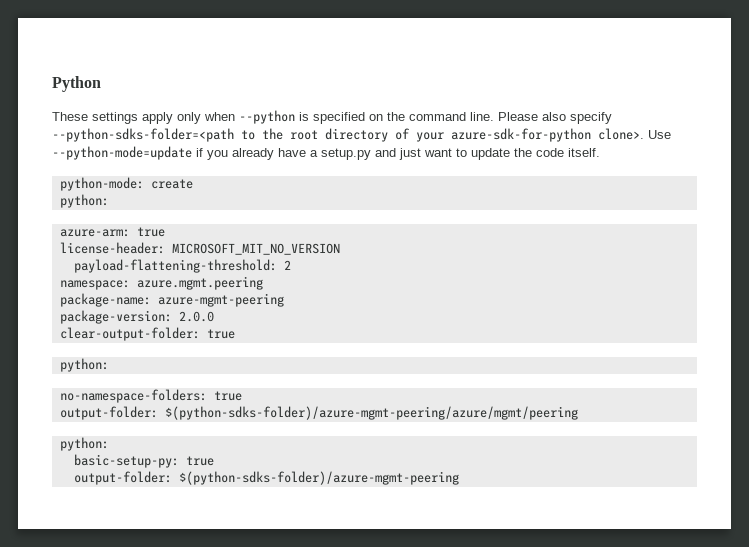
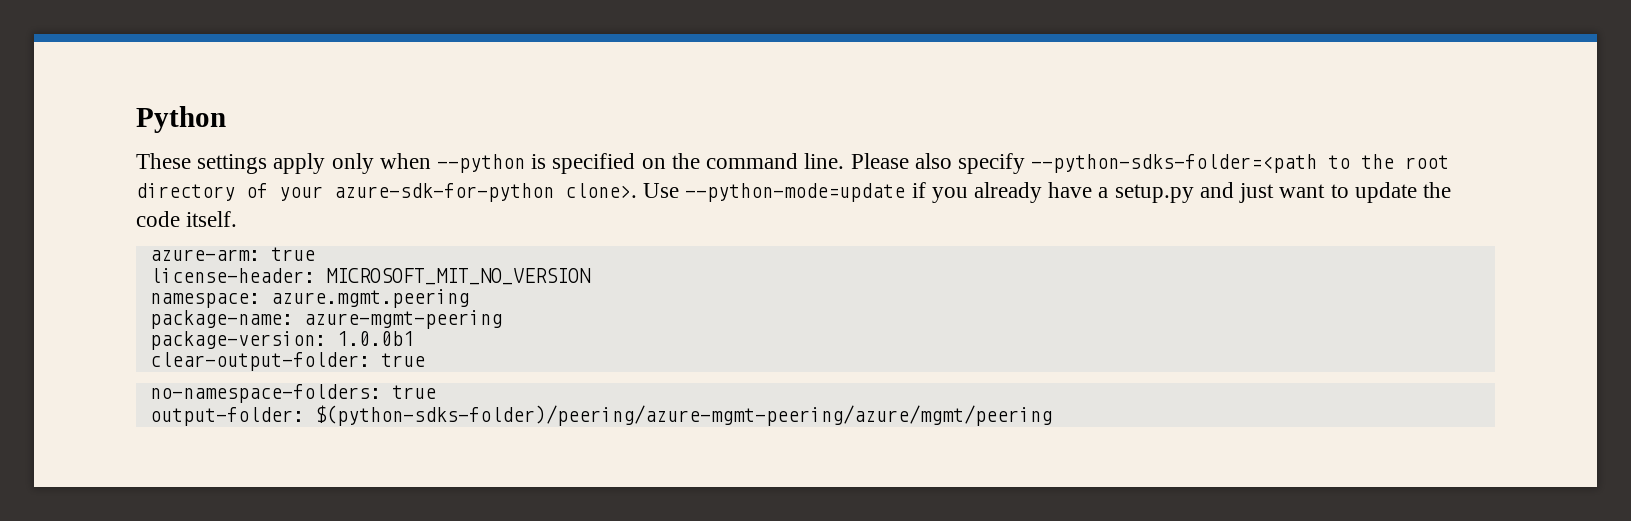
[59,177,193,191] [59,194,109,208] // python-mode: create // python: -> (238, 219) none
[73,259,291,273] // payload-flattening-threshold: 2 -> (591, 276) none
[178,311,214,322] 2.0.0 -> [336,331,414,346] 1.0.0b1
[59,358,109,372] // python: -> (425, 360) none
[164,406,578,420] [59,437,109,451] [73,454,214,468] [73,471,459,485] $(python-sdks-folder)/azure-mgmt-peering/azure/mgmt/peering // python: // basic-setup-py: true // output-folder: $(python-sdks-folder)/azure-mgmt-peering -> [314,405,1052,426] $(python-sdks-folder)/peering/azure-mgmt-peering/azure/mgmt/peering

